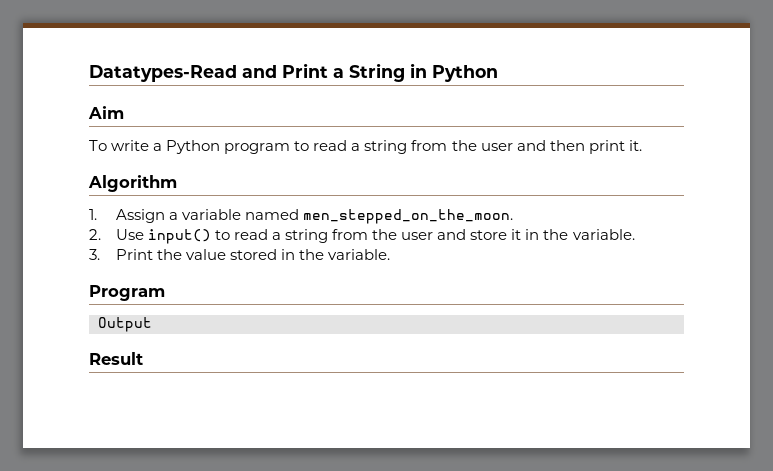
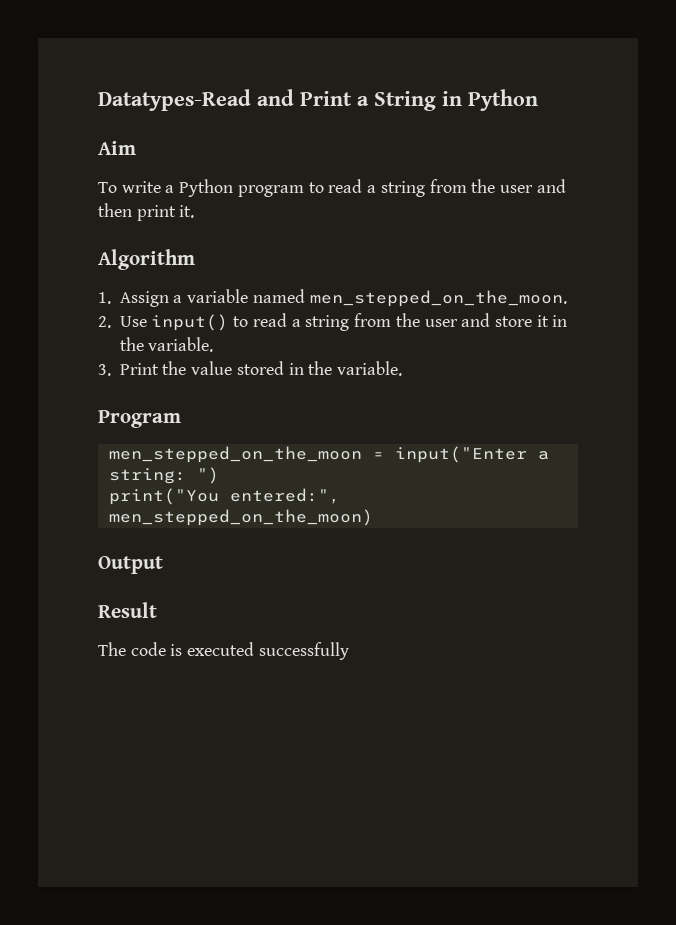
[98,317,152,332] [89,352,143,365] Output // Result -> [108,446,549,463] [108,467,219,484] [108,488,340,505] [108,509,373,526] [98,556,163,574] [98,602,157,618] [98,642,349,660] men_stepped_on_the_moon = input("Enter a string: ") // print("You entered:", men_stepped_on_the_moon) // Output // Result // The code is executed successfully

